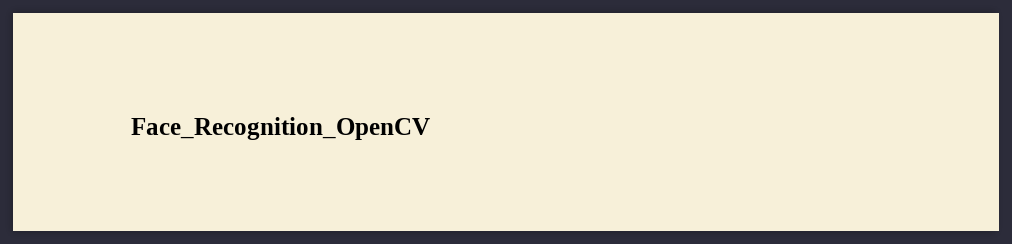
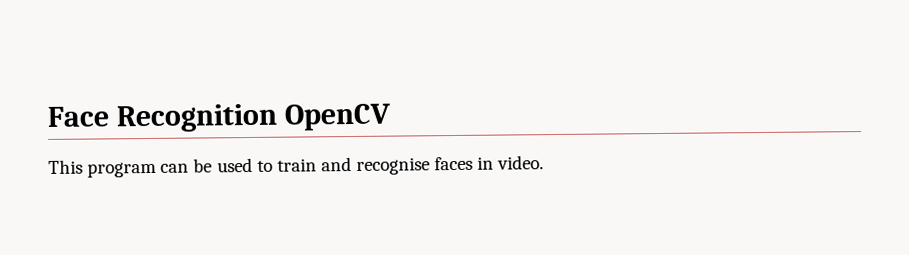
[131,117,430,140] Face_Recognition_OpenCV -> [47,103,392,133] [48,155,545,178] Face Recognition OpenCV // This program can be used to train and recognise faces in video.

